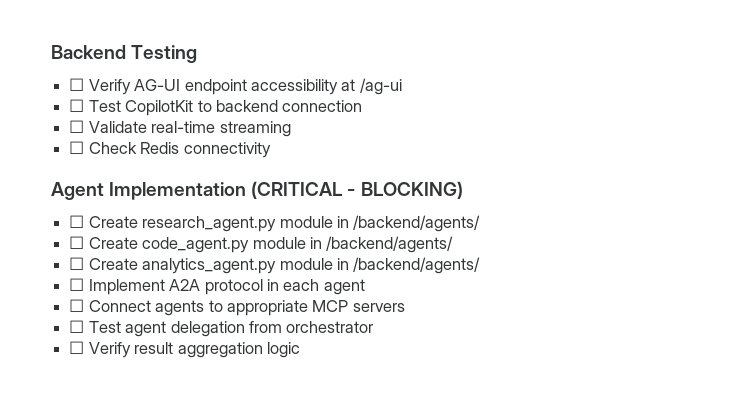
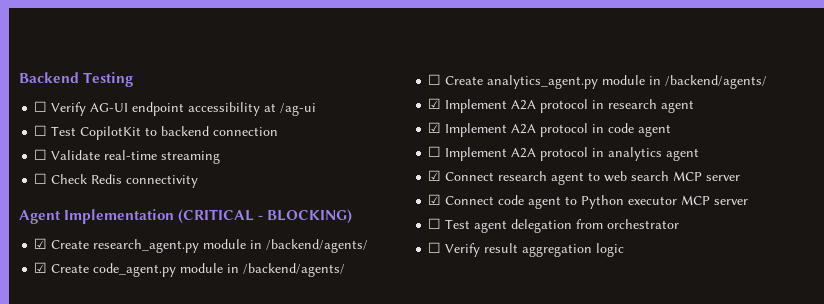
[69,215,85,228] ☐ -> [34,238,48,249] ☑
[69,236,85,249] ☐ -> [34,262,48,273] ☑
(481, 265) none -> [428,98,695,113] [428,122,672,137] // ☑ Implement A2A protocol in research agent // ☑ Implement A2A protocol in code agent
[283,279,365,295] [69,299,405,316] each agent // ☐ Connect agents to appropriate MCP servers -> [608,147,700,161] [428,170,741,185] [428,194,749,209] analytics agent // ☑ Connect research agent to web search MCP server // ☑ Connect code agent to Python executor MCP server

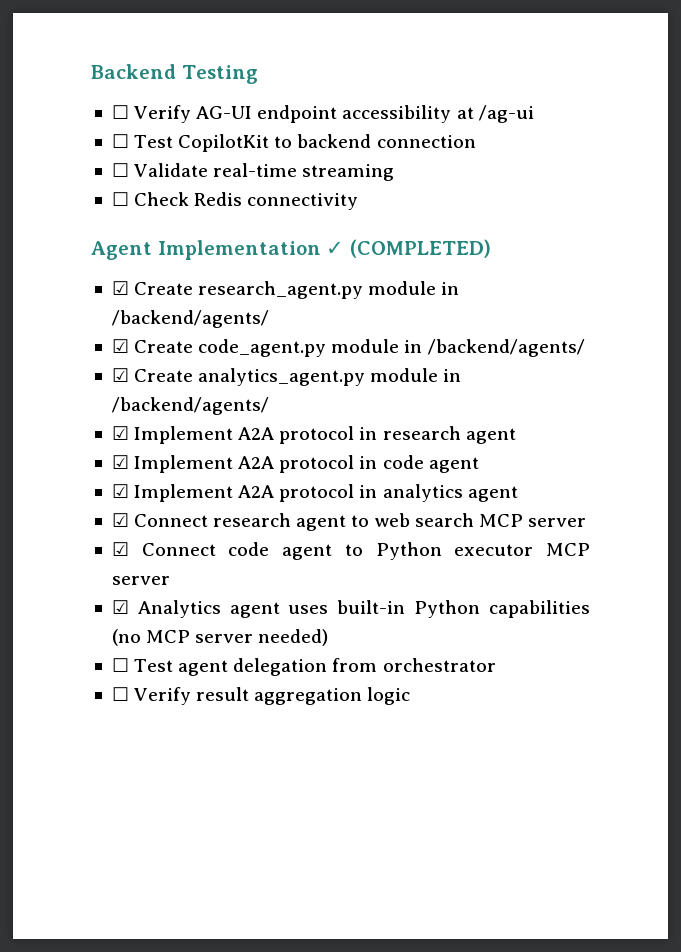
[178,209,353,224] (CRITICAL - BLOCKING) -> [326,239,491,258] ✓ (COMPLETED)
[428,74,442,85] ☐ -> [111,368,129,382] ☑
[428,146,442,157] ☐ -> [111,484,129,498] ☑
(749, 202) none -> [111,600,591,618] [111,629,329,646] // ☑ Analytics agent uses built-in Python capabilities (no MCP server needed)

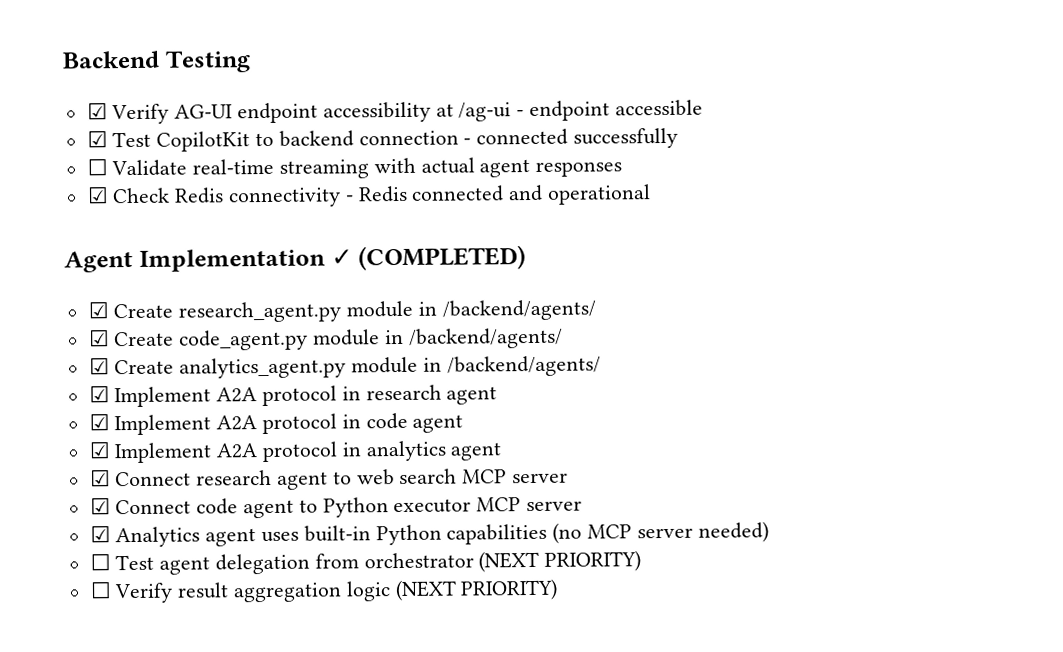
[111,105,129,119] ☐ -> [86,102,108,120] ☑
[111,134,129,148] // ☐ -> [516,99,703,122] [86,130,108,148] - endpoint accessible // ☑
(476, 141) none -> [463,127,679,149] - connected successfully
[111,192,359,210] // ☐ Check Redis connectivity -> [373,157,623,178] [86,184,652,208] with actual agent responses // ☑ Check Redis connectivity - Redis connected and operational
(496, 665) none -> [478,550,642,573] (NEXT PRIORITY)
(411, 696) none -> [394,578,559,602] (NEXT PRIORITY)

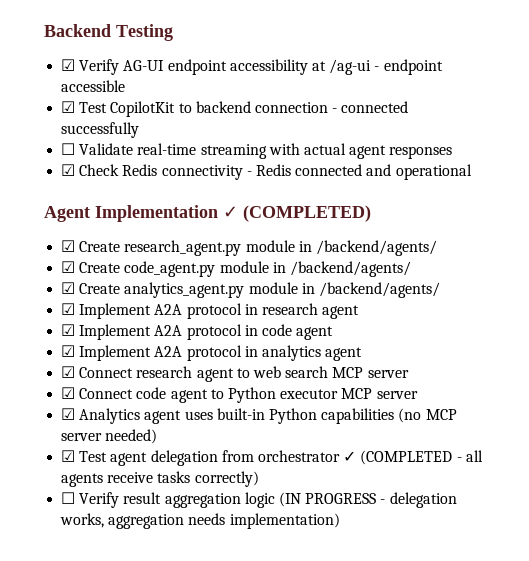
[89,553,111,571] ☐ -> [61,450,76,462] ☑
[478,550,642,573] (NEXT PRIORITY) -> [343,450,483,465] [61,471,259,487] ✓ (COMPLETED - all agents receive tasks correctly)
[394,578,559,602] (NEXT PRIORITY) -> [278,492,457,508] [60,513,340,529] (IN PROGRESS - delegation works, aggregation needs implementation)

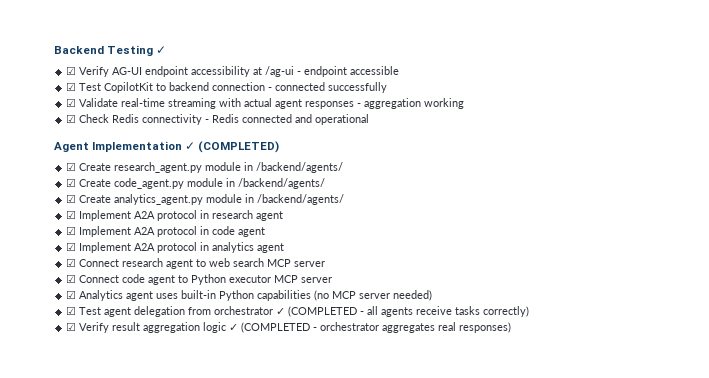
(173, 32) none -> [156,46,167,54] ✓
[61,143,76,155] ☐ -> [66,98,77,107] ☑
(453, 152) none -> [357,98,465,109] - aggregation working
[61,492,76,504] ☐ -> [66,322,77,331] ☑
[278,492,457,508] [60,513,340,529] (IN PROGRESS - delegation works, aggregation needs implementation) -> [229,322,512,333] ✓ (COMPLETED - orchestrator aggregates real responses)

